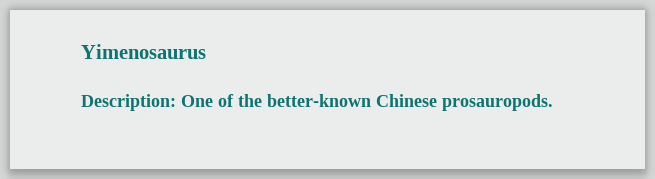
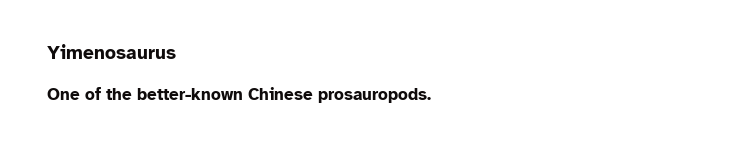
[81,94,176,111] Description: -> (176, 51) none

